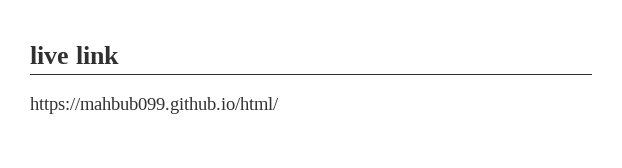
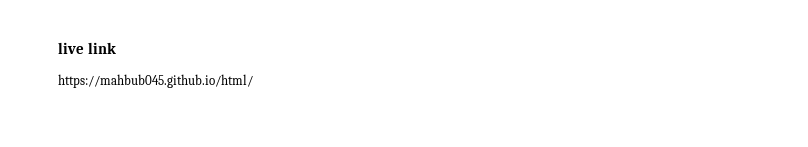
[30,97,279,114] https://mahbub099.github.io/html/ -> [58,74,253,88] https://mahbub045.github.io/html/

